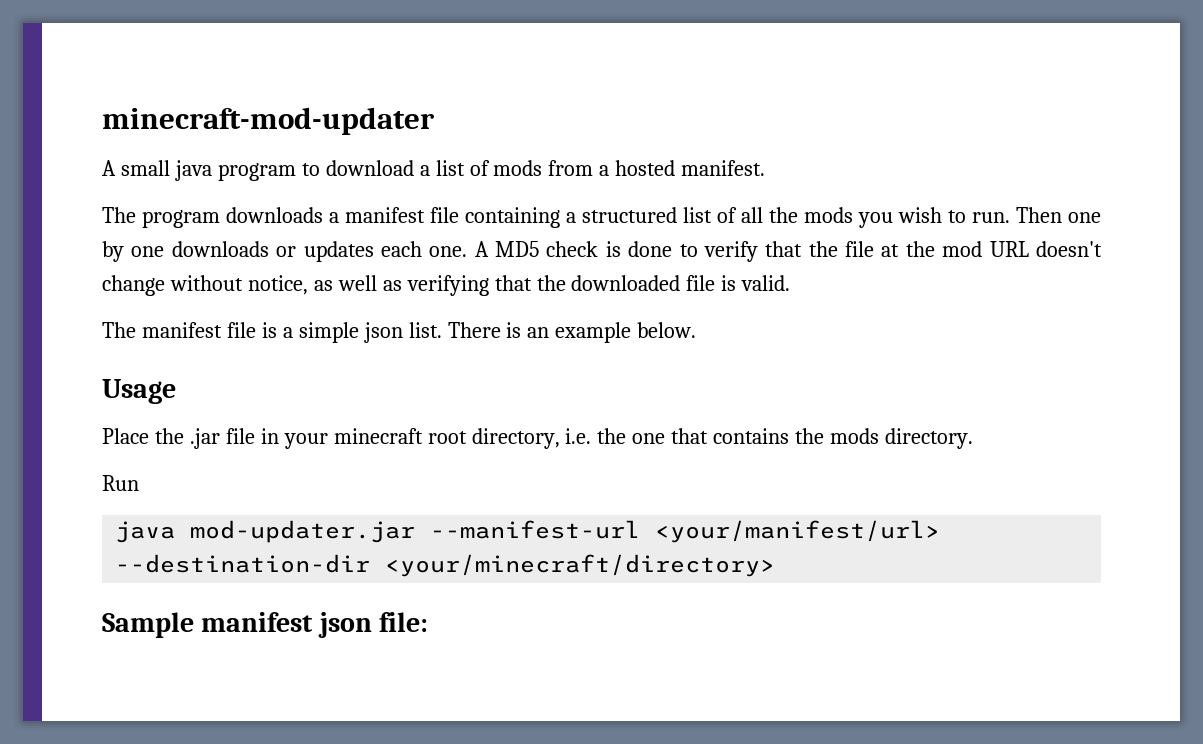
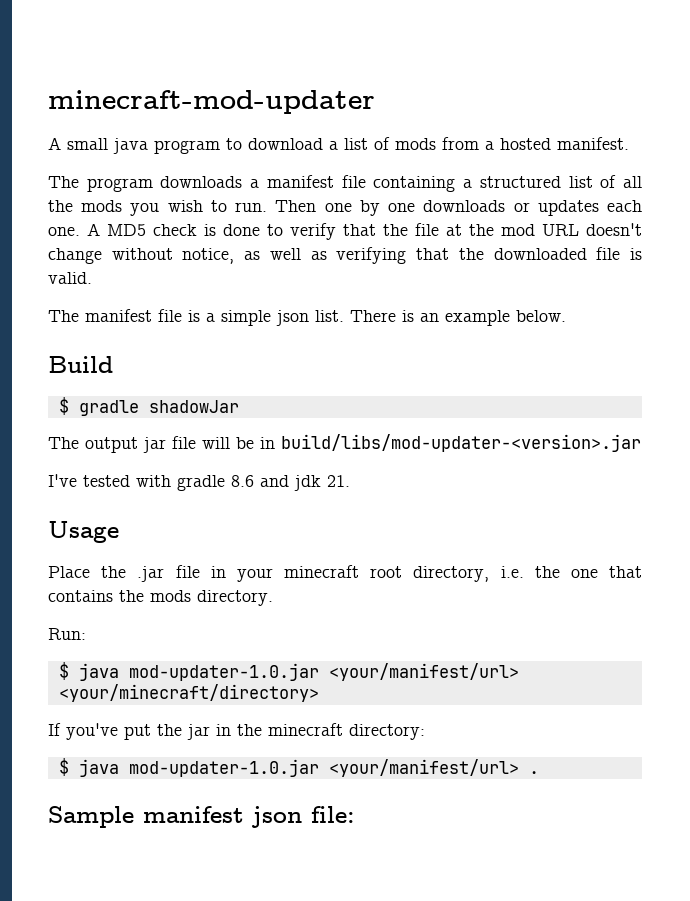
(697, 330) none -> [48,356,113,373] [58,397,239,416] [48,434,641,453] [48,474,350,491] // Build // $ gradle shadowJar // The output jar file will be in build/libs/mod-updater-<version>.jar // I've tested with gradle 8.6 and jdk 21.
[102,475,139,491] [115,520,941,543] [115,554,776,577] Run // java mod-updater.jar --manifest-url <your/manifest/url> --destination-dir <your/minecraft/directory> -> [48,628,86,640] [58,662,519,681] [58,684,319,702] [48,723,425,740] [58,758,539,777] Run: // $ java mod-updater-1.0.jar <your/manifest/url> <your/minecraft/directory> // If you've put the jar in the minecraft directory: // $ java mod-updater-1.0.jar <your/manifest/url> .

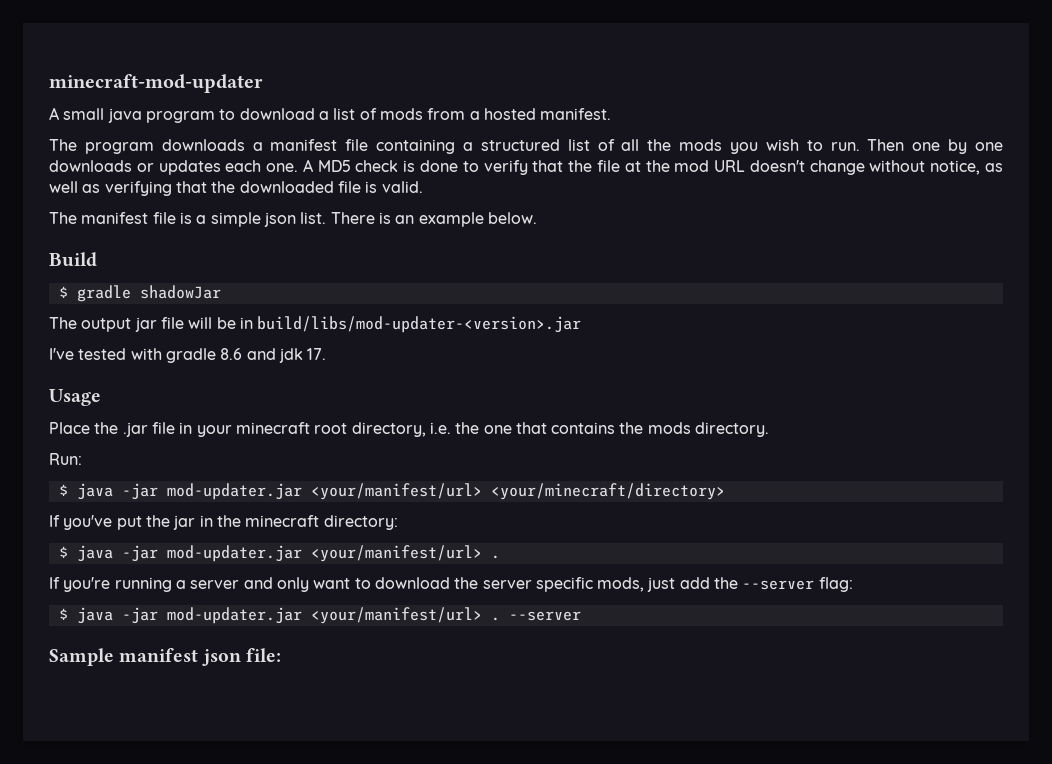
[327,475,350,487] 21. -> [307,348,327,360] 17.
[128,663,319,681] mod-updater-1.0.jar -> [121,483,302,500] -jar mod-updater.jar
[128,759,539,777] mod-updater-1.0.jar <your/manifest/url> . -> [121,545,500,562] [49,577,853,592] [58,607,581,624] -jar mod-updater.jar <your/manifest/url> . // If you're running a server and only want to download the server specific mods, just add the --server flag: // $ java -jar mod-updater.jar <your/manifest/url> . --server

